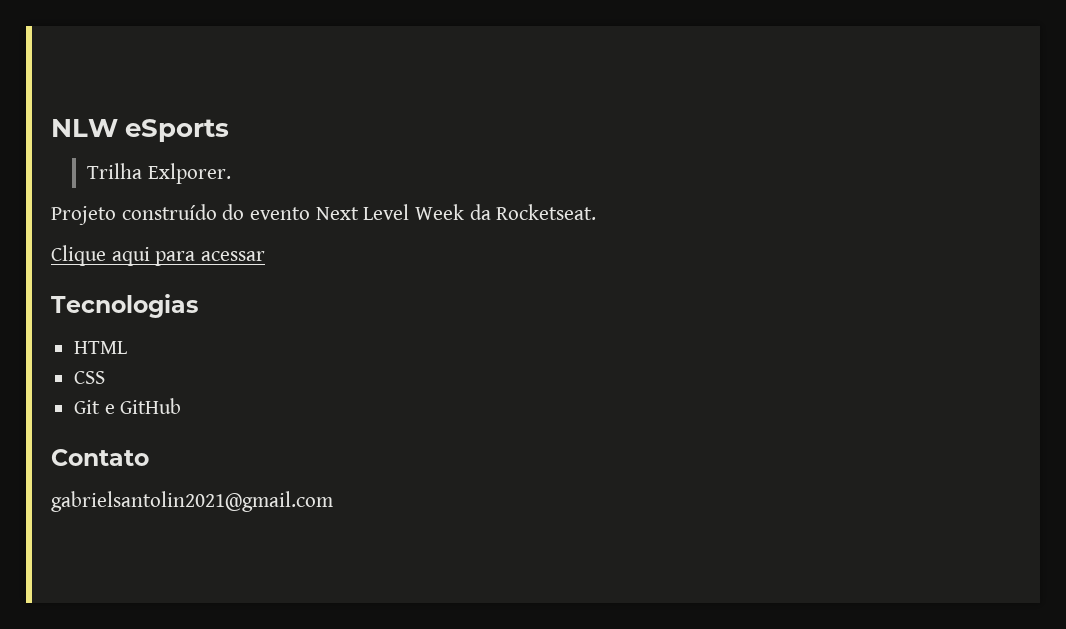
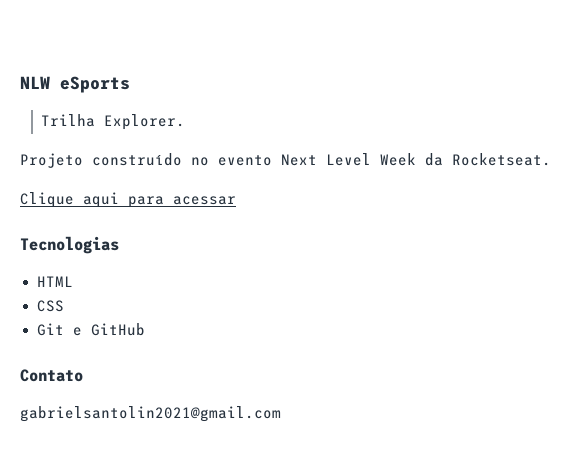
[147,163,231,184] Exlporer. -> [104,114,186,130] Explorer.
[222,204,245,220] do -> [191,157,209,166] no

